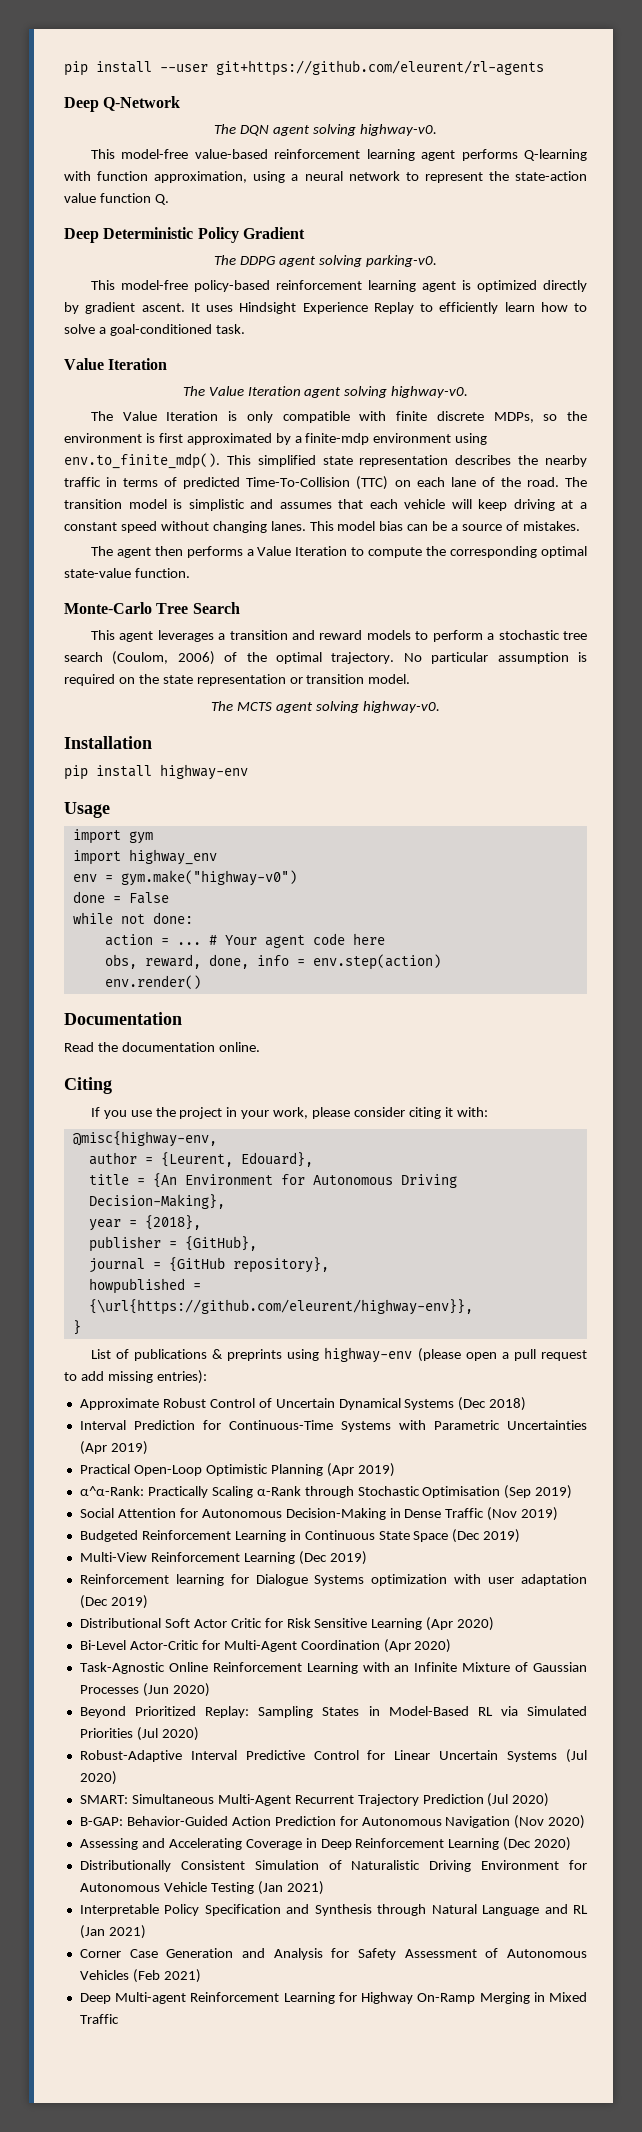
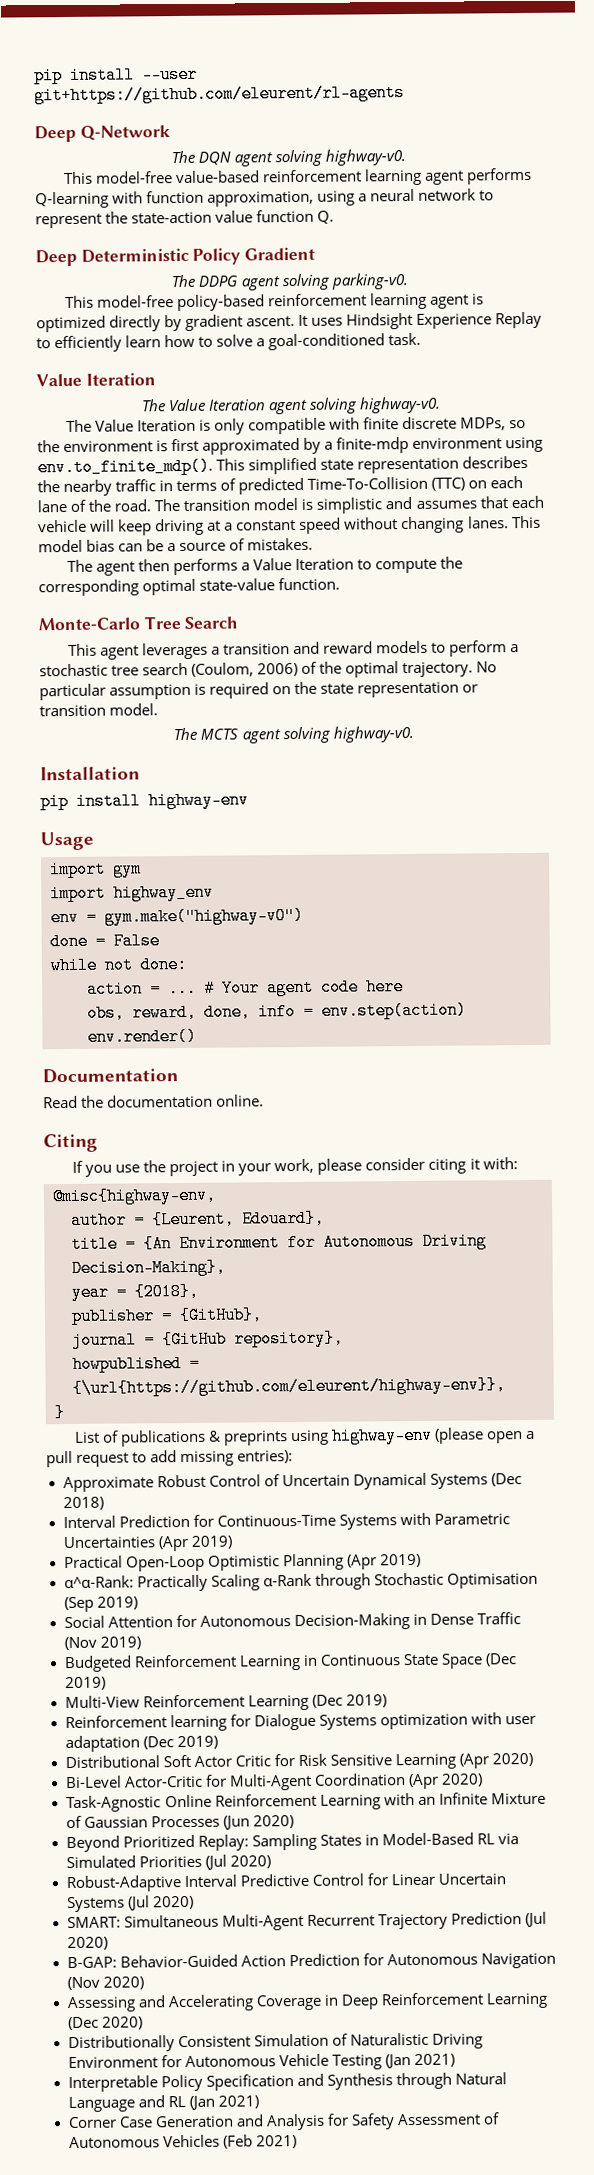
[79,1992,587,2004] [79,2014,119,2024] // Deep Multi-agent Reinforcement Learning for Highway On-Ramp Merging in Mixed Traffic -> (297, 2142) none

